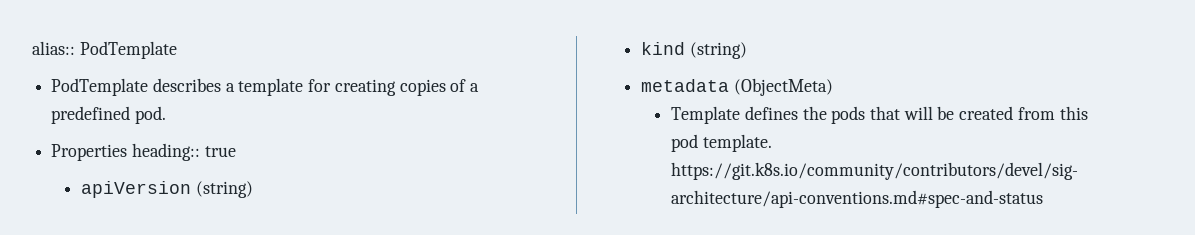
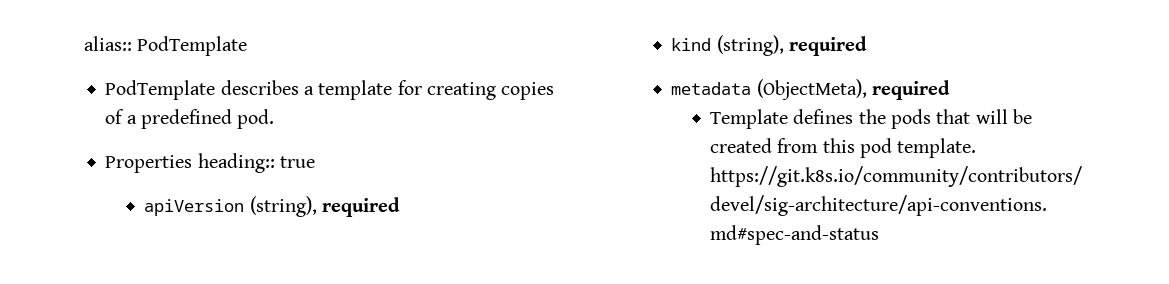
[195,181,253,198] (string) -> [249,196,400,217] (string), required
[689,42,747,59] (string) -> [716,35,867,56] (string), required
[733,78,833,96] (ObjectMeta) -> [756,79,950,100] (ObjectMeta), required

